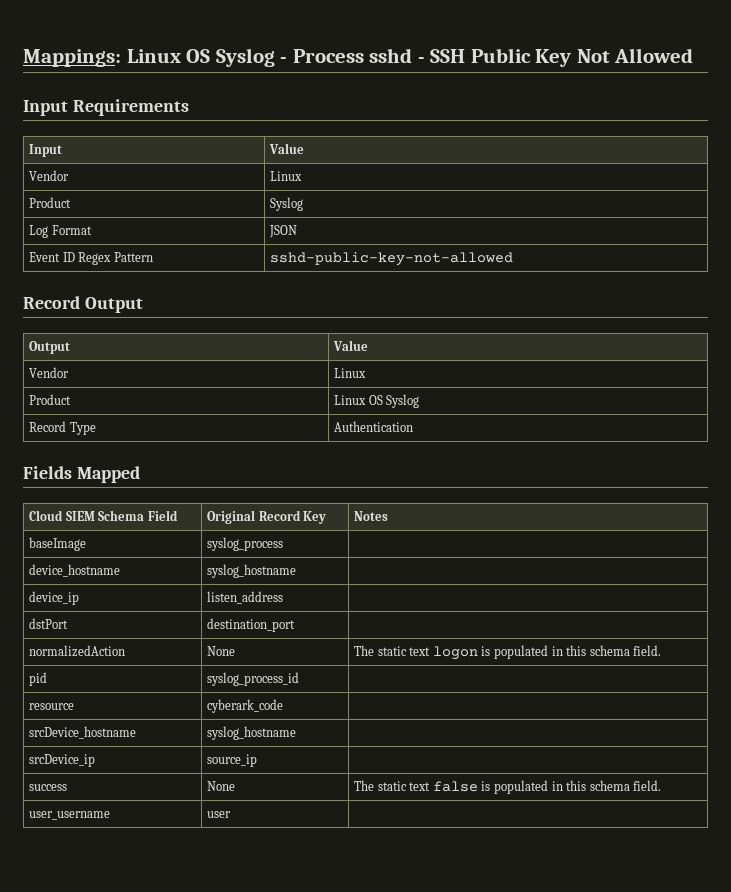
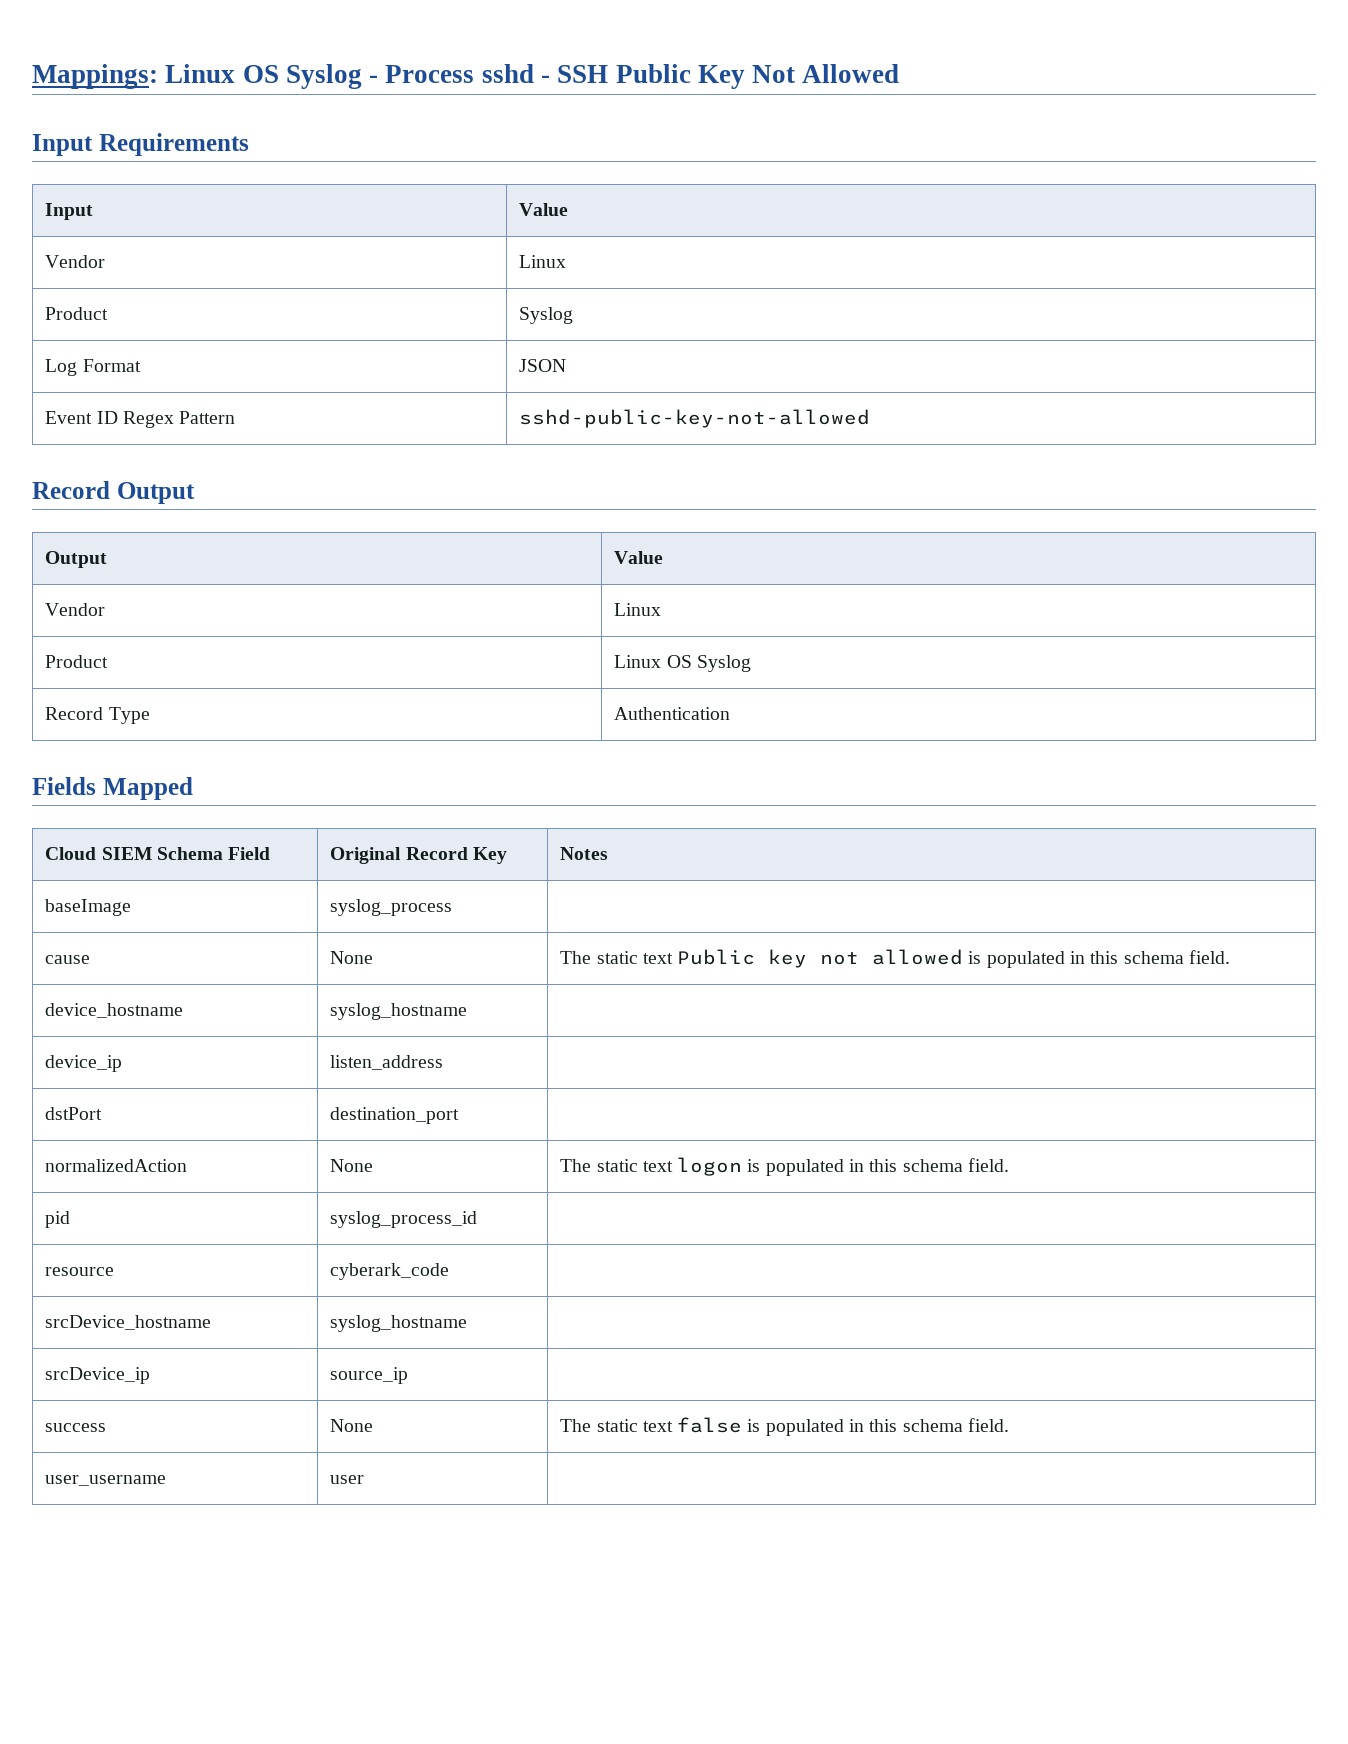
(284, 544) none -> [45,955,91,964] [330,951,374,964] [560,949,1230,968] // cause | None | The static text Public key not allowed is populated in this schema field.

